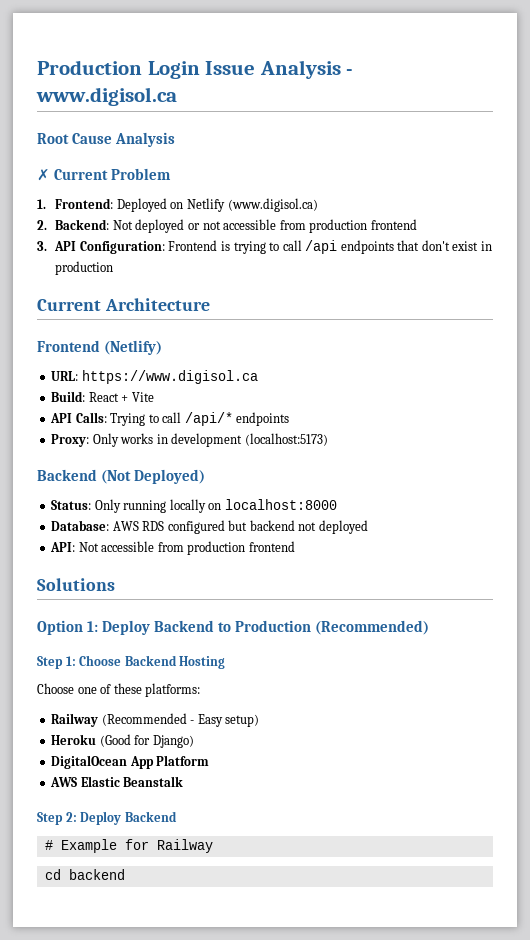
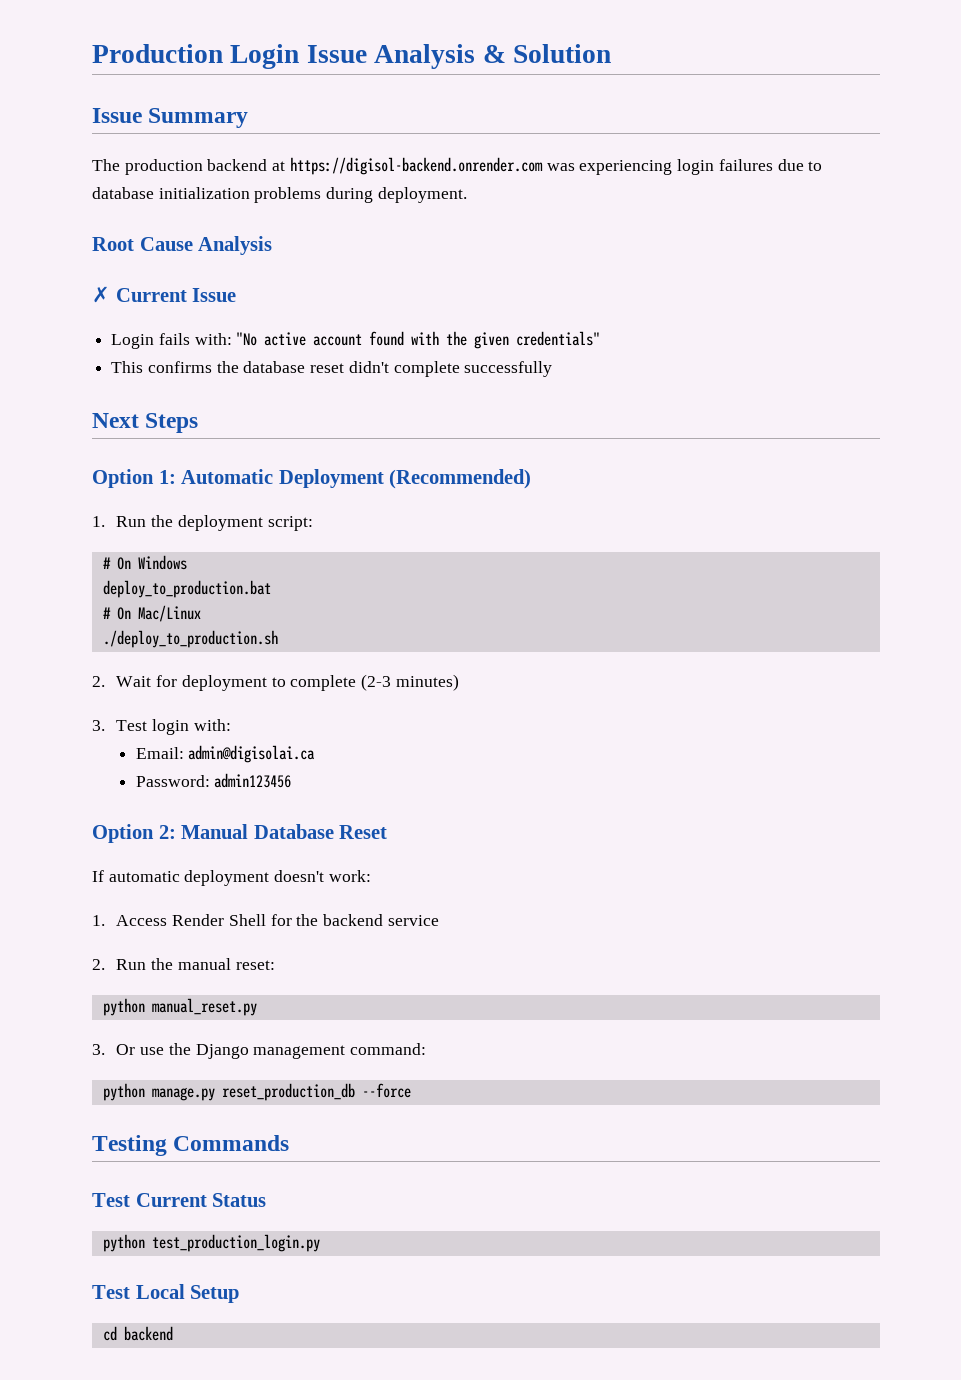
[346,69,354,75] [36,87,177,106] - www.digisol.ca -> [482,44,612,63] [92,108,249,128] [92,157,823,175] [92,187,467,203] & Solution // Issue Summary // The production backend at https://digisol-backend.onrender.com was experiencing login failures due to database initialization problems during deployment.
[111,168,172,180] [37,198,318,212] [37,219,417,233] [37,240,492,254] [55,261,114,275] [37,298,210,311] [37,340,163,355] [51,370,258,384] [51,391,154,402] [50,412,290,426] [51,433,328,447] [37,469,206,484] [51,499,337,513] [51,520,368,534] [50,541,295,555] [37,578,115,591] [37,620,430,635] [37,655,226,669] [37,683,201,697] [51,713,260,727] [51,734,194,748] [51,755,210,769] [50,776,184,787] [37,811,177,825] [44,839,213,853] Problem // 1. Frontend: Deployed on Netlify (www.digisol.ca) // 2. Backend: Not deployed or not accessible from production frontend // 3. API Configuration: Frontend is trying to call /api endpoints that don't exist in production // Current Architecture // Frontend (Netlify) // URL: https://www.digisol.ca // Build: React + Vite // API Calls: Trying to call /api/* endpoints // Proxy: Only works in development (localhost:5173) // Backend (Not Deployed) // Status: Only running locally on localhost:8000 // Database: AWS RDS configured but backend not deployed // API: Not accessible from production frontend // Solutions // Option 1: Deploy Backend to Production (Recommended) // Step 1: Choose Backend Hosting // Choose one of these platforms: // Railway (Recommended - Easy setup) // Heroku (Good for Django) // DigitalOcean App Platform // AWS Elastic Beanstalk // Step 2: Deploy Backend // # Example for Railway -> [192,288,237,302] [111,331,601,349] [111,361,553,377] [92,413,199,433] [92,469,532,489] [92,515,313,531] [102,555,187,570] [102,580,271,598] [102,605,201,622] [102,630,278,648] [92,674,459,691] [92,719,231,735] [135,745,316,763] [135,773,292,788] [92,824,388,843] [92,870,371,886] [92,914,439,926] [92,958,275,970] [102,998,257,1016] [92,1043,427,1059] [102,1083,411,1101] [92,1135,290,1156] [92,1193,267,1207] [102,1234,320,1252] [92,1284,240,1303] Issue // Login fails with: "No active account found with the given credentials" // This confirms the database reset didn't complete successfully // Next Steps // Option 1: Automatic Deployment (Recommended) // 1. Run the deployment script: // # On Windows // deploy_to_production.bat // # On Mac/Linux // ./deploy_to_production.sh // 2. Wait for deployment to complete (2-3 minutes) // 3. Test login with: // Email: admin@digisolai.ca // Password: admin123456 // Option 2: Manual Database Reset // If automatic deployment doesn't work: // 1. Access Render Shell for the backend service // 2. Run the manual reset: // python manual_reset.py // 3. Or use the Django management command: // python manage.py reset_production_db --force // Testing Commands // Test Current Status // python test_production_login.py // Test Local Setup

